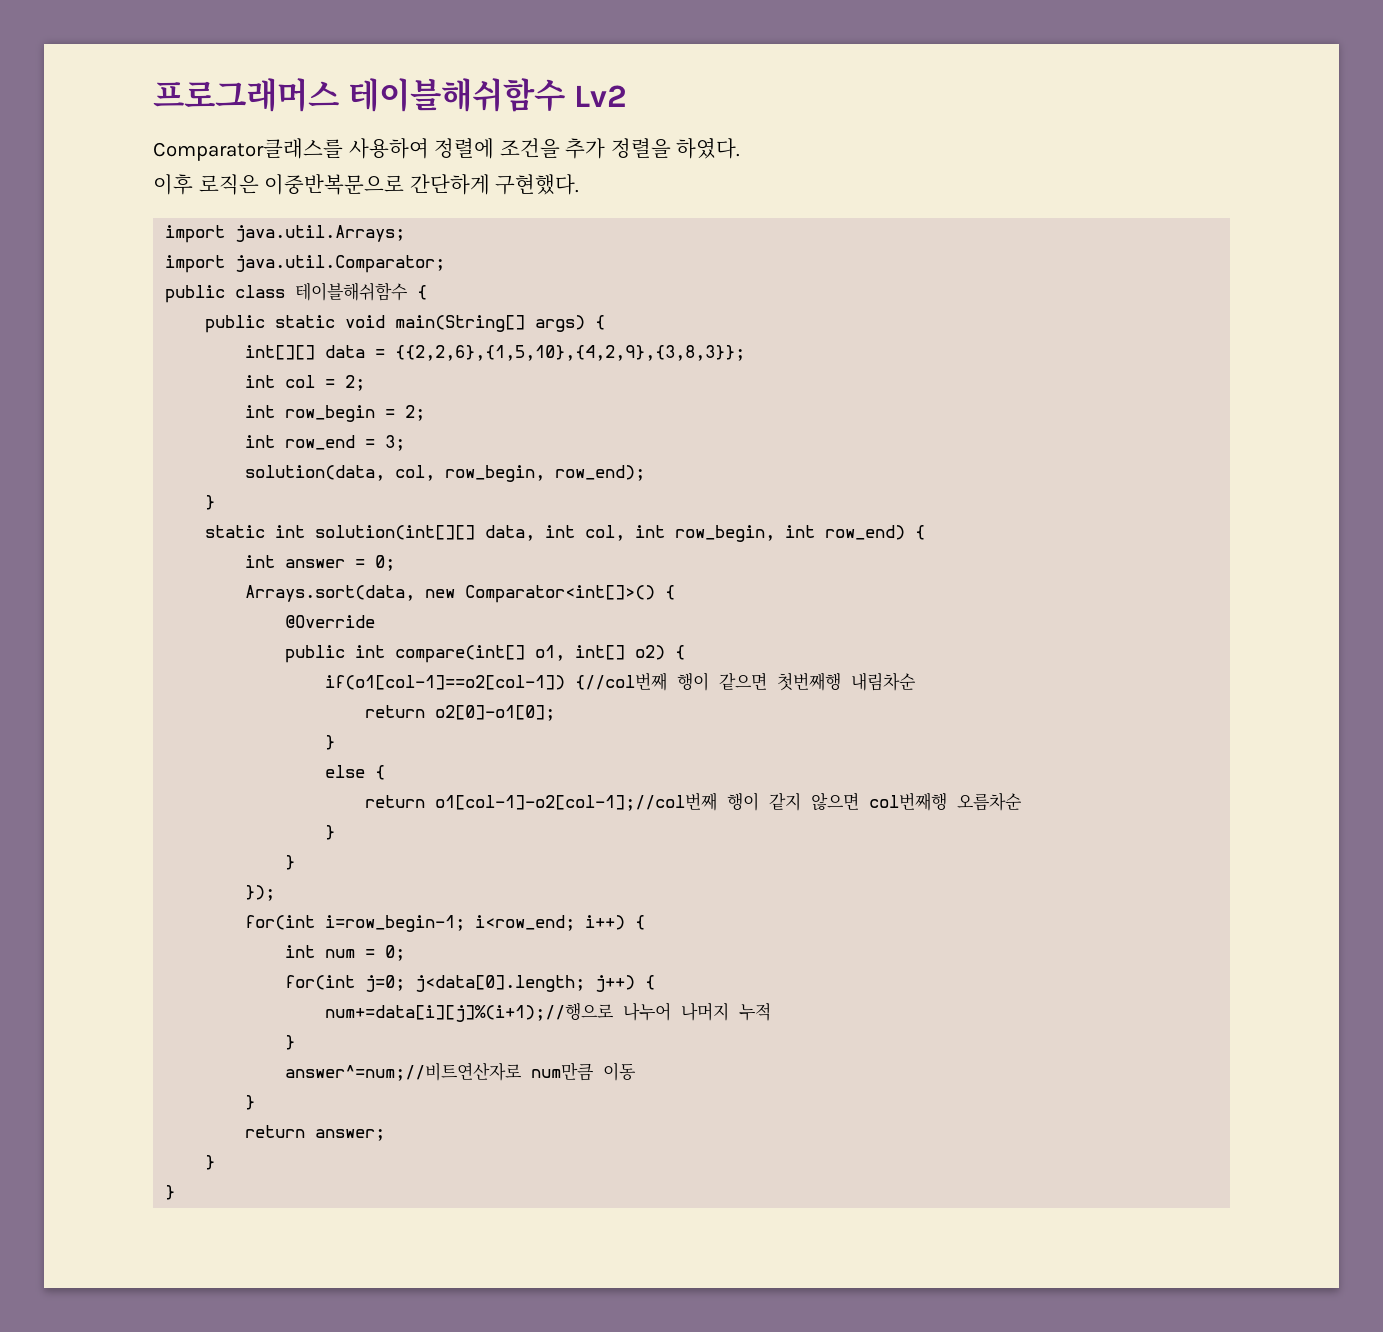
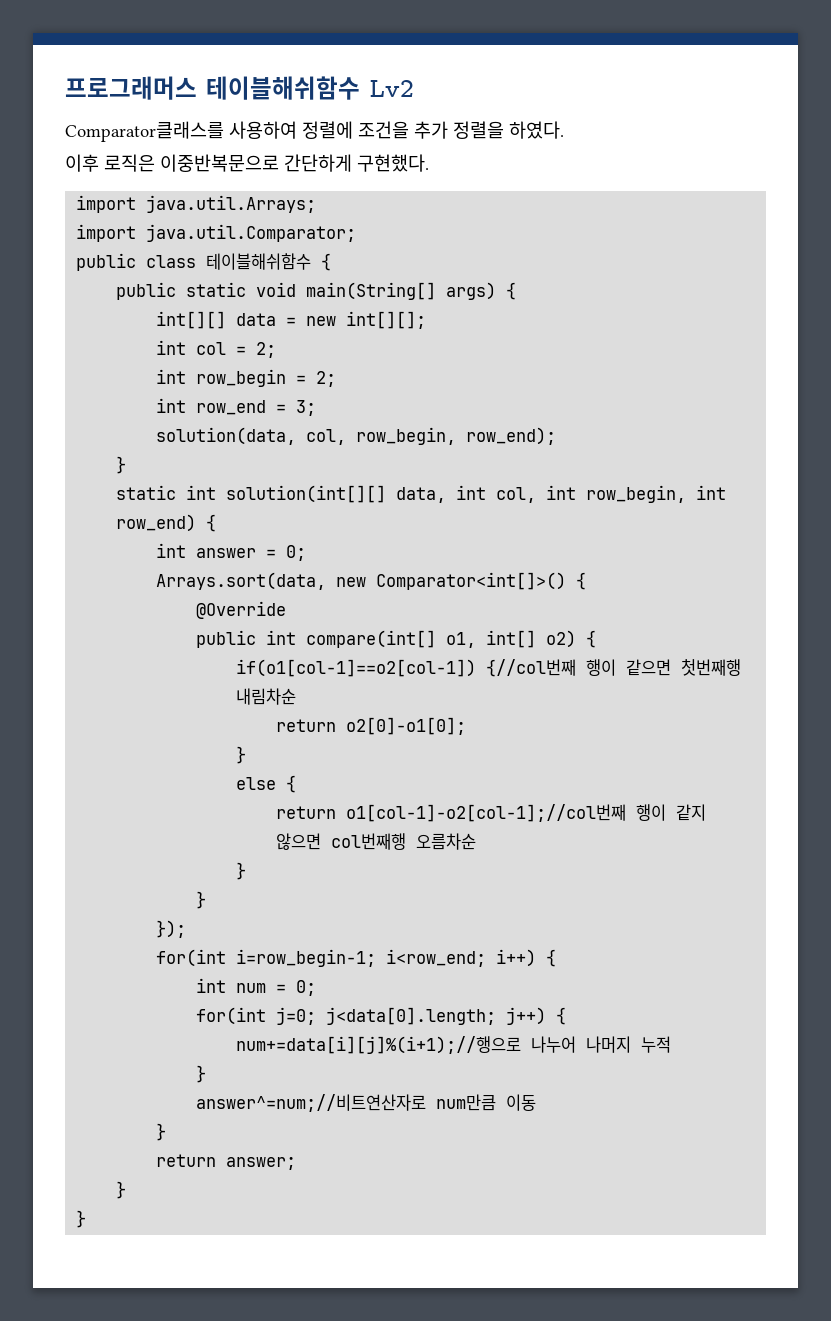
[395,345,746,361] {{2,2,6},{1,5,10},{4,2,9},{3,8,3}}; -> [306,311,427,329] new int[][];

